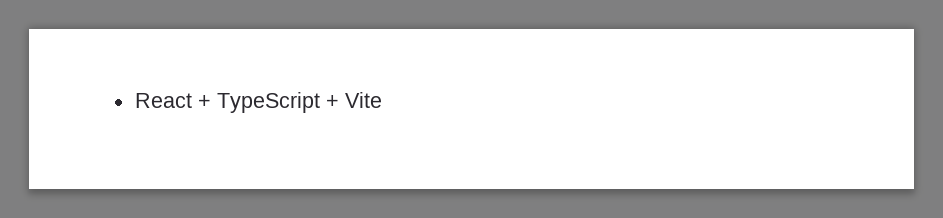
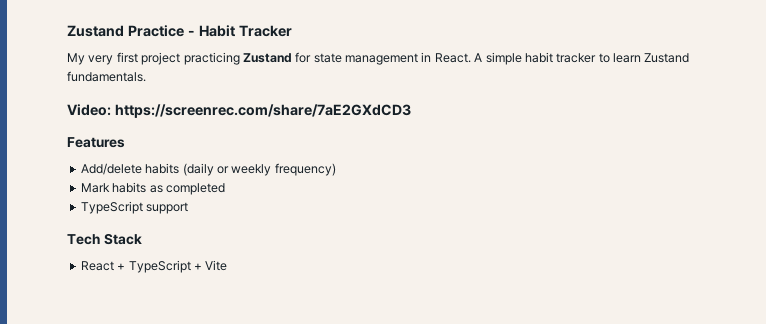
(134, 100) none -> [67,25,292,37] [67,52,690,65] [67,71,146,82] [67,104,411,118] [67,137,125,148] [80,163,336,176] [80,182,225,195] [80,201,189,214] [67,233,142,245] Zustand Practice - Habit Tracker // My very first project practicing Zustand for state management in React. A simple habit tracker to learn Zustand fundamentals. // Video: https://screenrec.com/share/7aE2GXdCD3 // Features // Add/delete habits (daily or weekly frequency) // Mark habits as completed // TypeScript support // Tech Stack //

